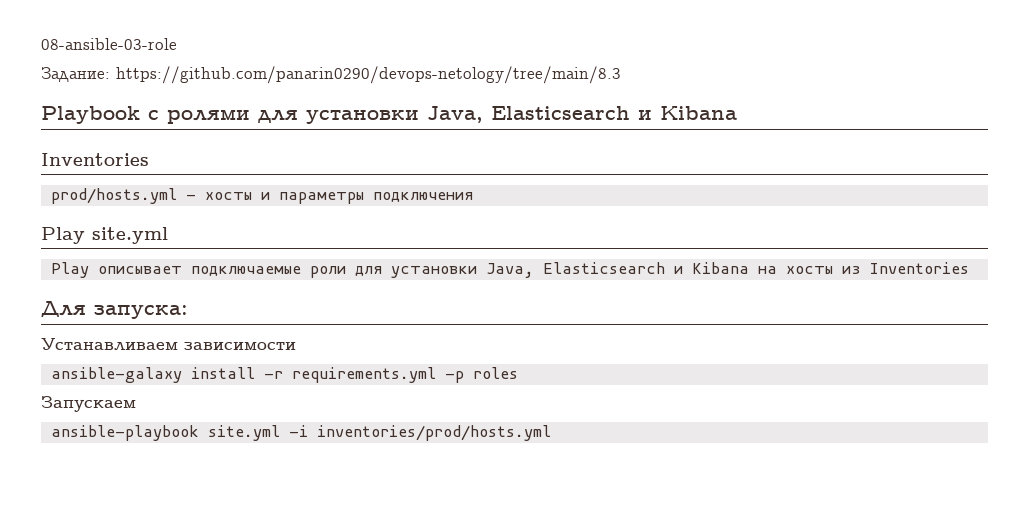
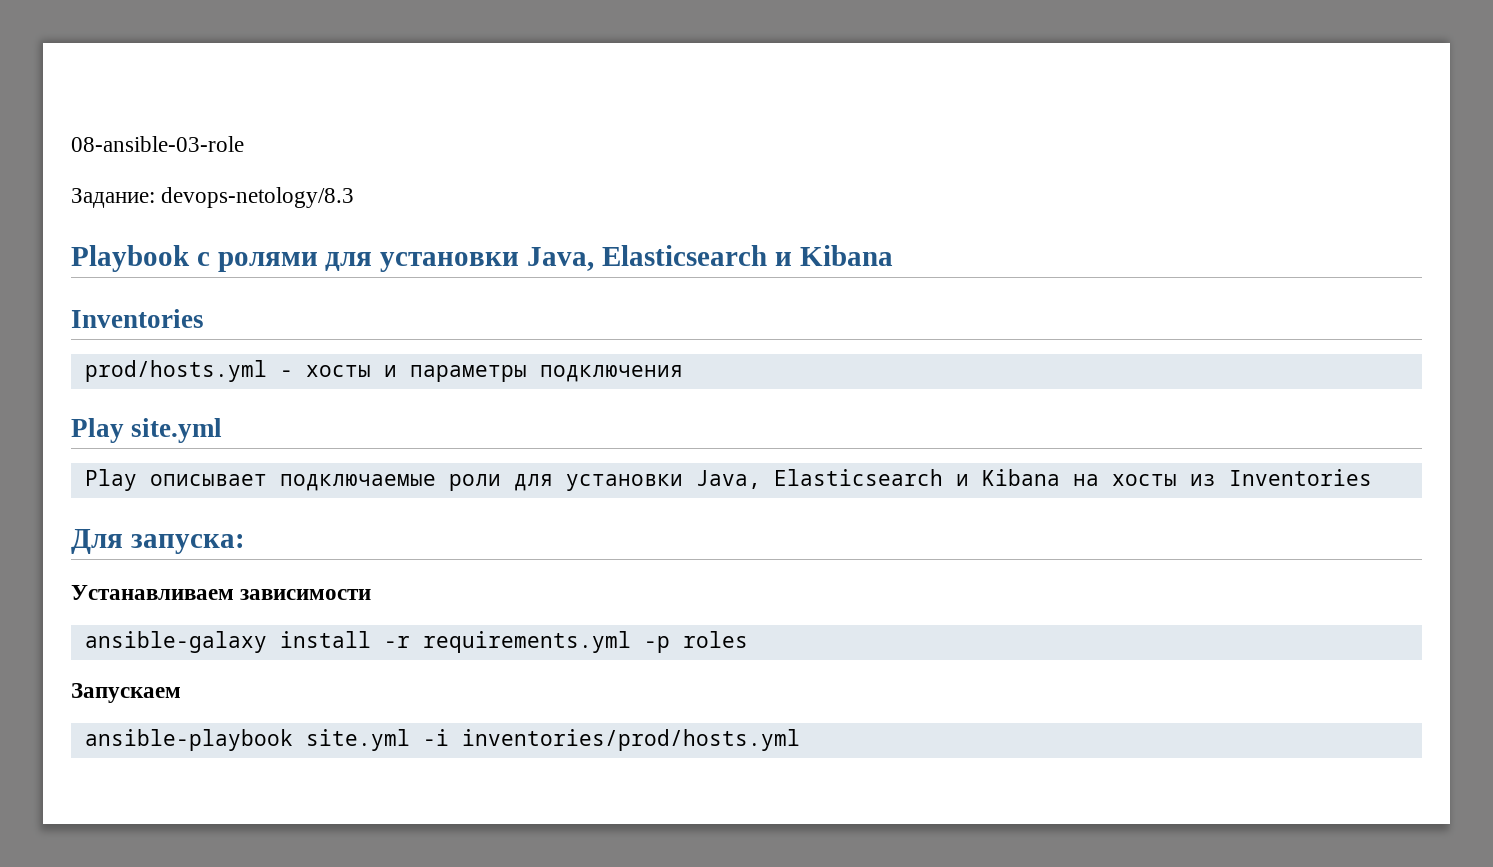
[116,66,621,84] https://github.com/panarin0290/devops-netology/tree/main/8.3 -> [161,187,355,208] devops-netology/8.3

